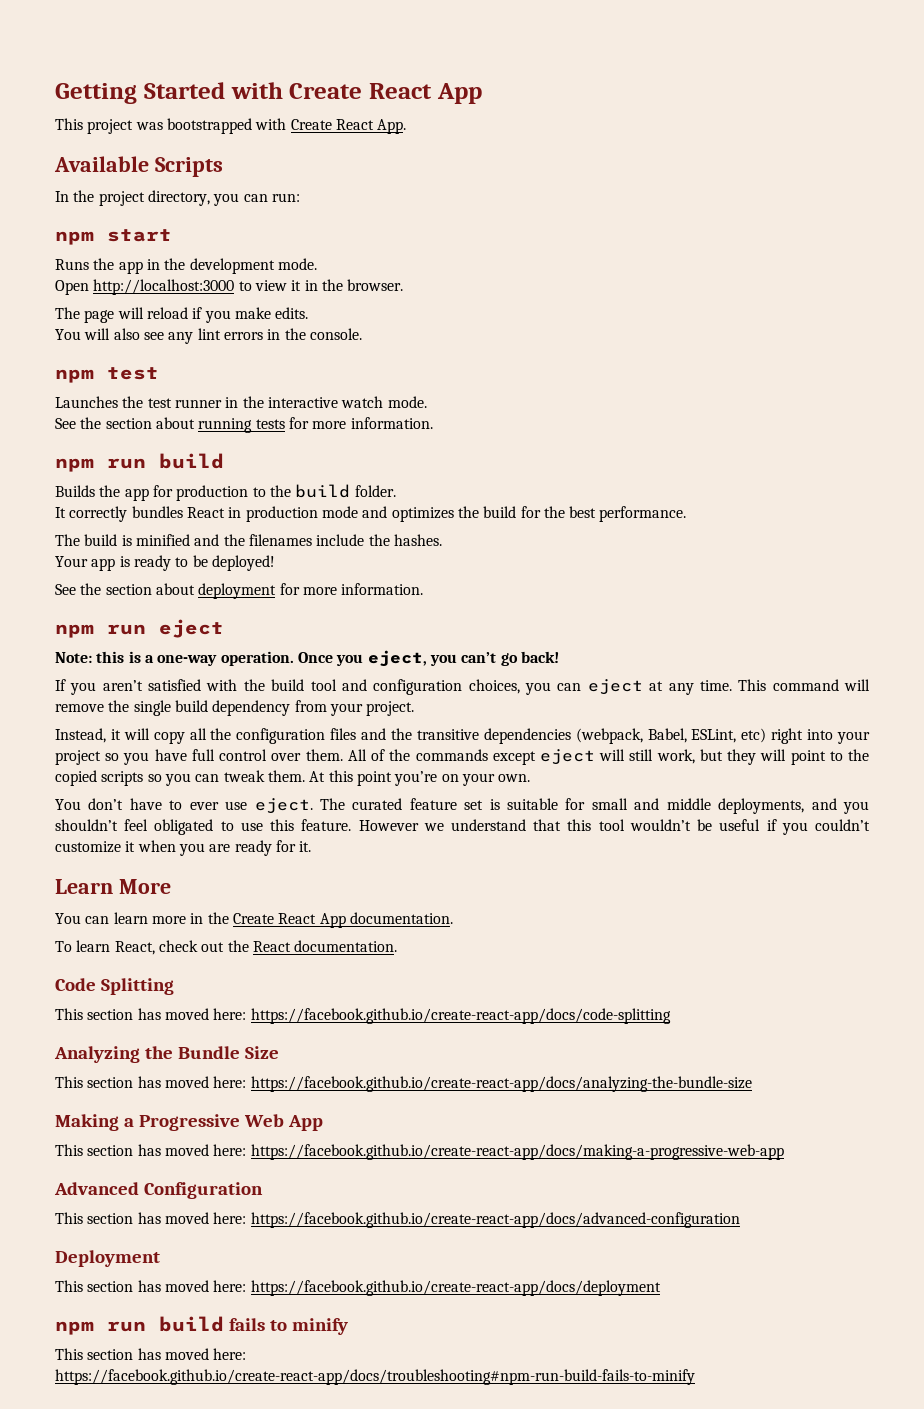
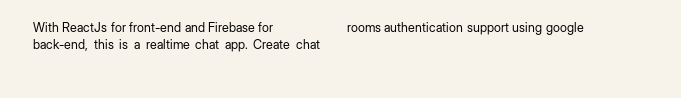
[55,82,482,104] [55,118,407,134] [54,156,223,177] [55,190,300,206] [55,229,172,245] [55,258,317,274] [55,279,404,295] [55,307,309,323] [55,328,362,344] [55,367,159,383] [55,396,427,408] [55,417,433,433] [55,453,224,472] [55,484,396,501] [55,506,687,522] [55,534,442,546] [55,555,275,571] [55,583,424,599] [55,619,224,638] [55,650,559,667] [55,679,870,695] [55,700,415,716] [55,728,871,744] [55,749,870,765] [55,770,531,786] [55,798,870,814] [55,819,870,835] [55,840,312,856] [55,879,171,894] [55,912,453,928] [55,940,398,955] [55,978,174,995] [55,1008,671,1024] [54,1046,279,1063] [55,1076,752,1092] [55,1114,323,1131] [55,1144,784,1160] [54,1182,263,1199] [55,1212,740,1228] [55,1250,160,1267] [55,1280,661,1296] [55,1316,348,1335] [55,1348,247,1360] [55,1369,695,1385] Getting Started with Create React App // This project was bootstrapped with Create React App. // Available Scripts // In the project directory, you can run: // npm start // Runs the app in the development mode. // Open http://localhost:3000 to view it in the browser. // The page will reload if you make edits. // You will also see any lint errors in the console. // npm test // Launches the test runner in the interactive watch mode. // See the section about running tests for more information. // npm run build // Builds the app for production to the build folder. // It correctly bundles React in production mode and optimizes the build for the best performance. // The build is minified and the filenames include the hashes. // Your app is ready to be deployed! // See the section about deployment for more information. // npm run eject // Note: this is a one-way operation. Once you eject, you can’t go back! // If you aren’t satisfied with the build tool and configuration choices, you can eject at any time. This command will remove the single build dependency from your project. // Instead, it will copy all the configuration files and the transitive dependencies (webpack, Babel, ESLint, etc) right into your project so you have full control over them. All of the commands except eject will still work, but they will point to the copied scripts so you can tweak them. At this point you’re on your own. // You don’t have to ever use eject. The curated feature set is suitable for small and middle deployments, and you shouldn’t feel obligated to use this feature. However we understand that this tool wouldn’t be useful if you couldn’t customize it when you are ready for it. // Learn More // You can learn more in the Create React App documentation. // To learn React, check out the React documentation. // Code Splitting // This section has moved here: https://facebook.github.io/create-react-app/docs/code-splitting // Analyzing the Bundle Size // This section has moved here: https://facebook.github.io/create-react-app/docs/analyzing-the-bundle-size // Making a Progressive Web App // This section has moved here: https://facebook.github.io/create-react-app/docs/making-a-progressive-web-app // Advanced Configuration // This section has moved here: https://facebook.github.io/create-react-app/docs/advanced-configuration // Deployment // This section has moved here: https://facebook.github.io/create-react-app/docs/deployment // npm run build fails to minify // This section has moved here: https://facebook.github.io/create-react-app/docs/troubleshooting#npm-run-build-fails-to-minify -> [33,22,274,32] [33,39,320,52] [347,22,584,35] With ReactJs for front-end and Firebase for back-end, this is a realtime chat app. Create chat rooms authentication support using google

